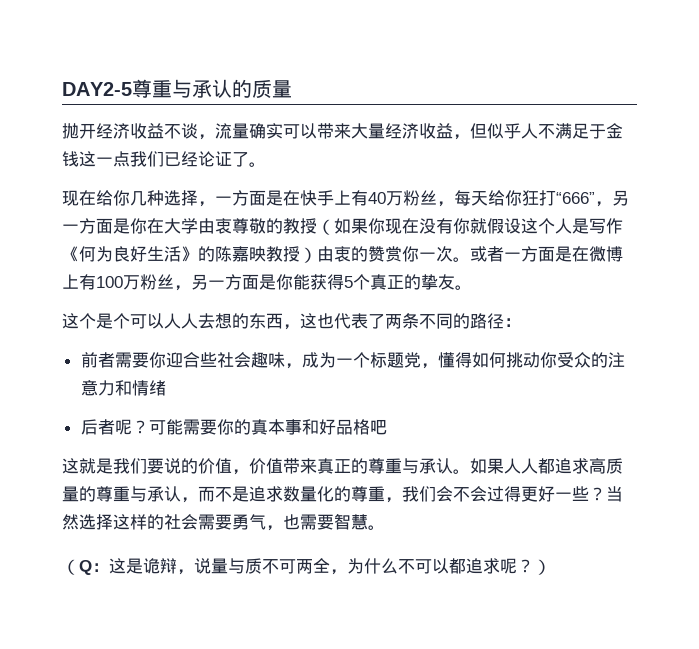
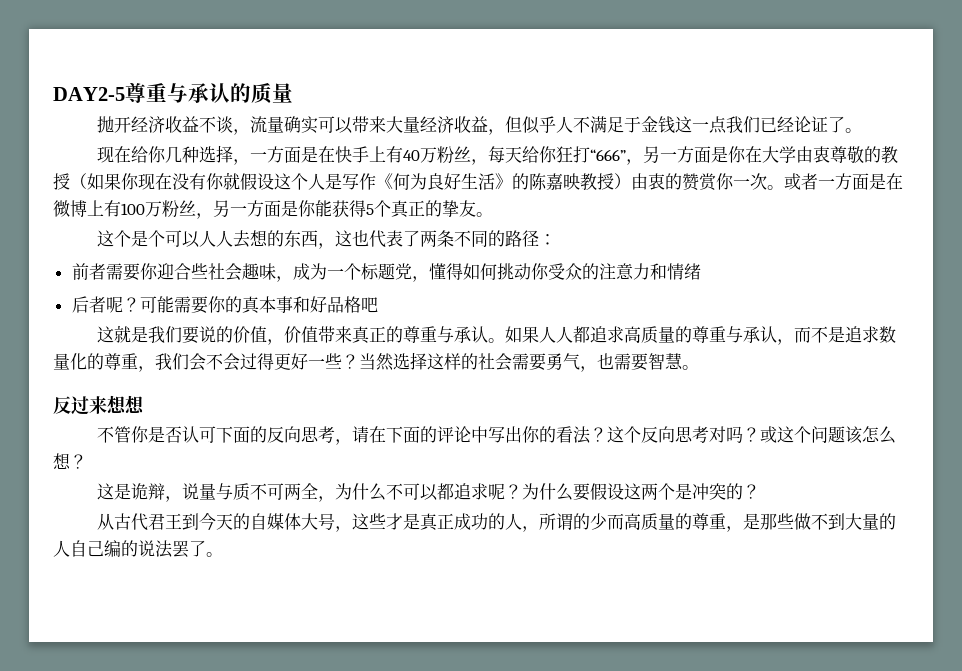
[62,559,109,575] （Q： -> [53,395,144,415] [97,426,897,445] [53,453,87,470] 反过来想想 // 不管你是否认可下面的反向思考，请在下面的评论中写出你的看法？这个反向思考对吗？或这个问题该怎么想？ //
[534,559,551,575] ） -> [522,483,761,501] [97,512,897,532] [53,540,223,558] 为什么要假设这两个是冲突的？ // 从古代君王到今天的自媒体大号，这些才是真正成功的人，所谓的少而高质量的尊重，是那些做不到大量的人自己编的说法罢了。

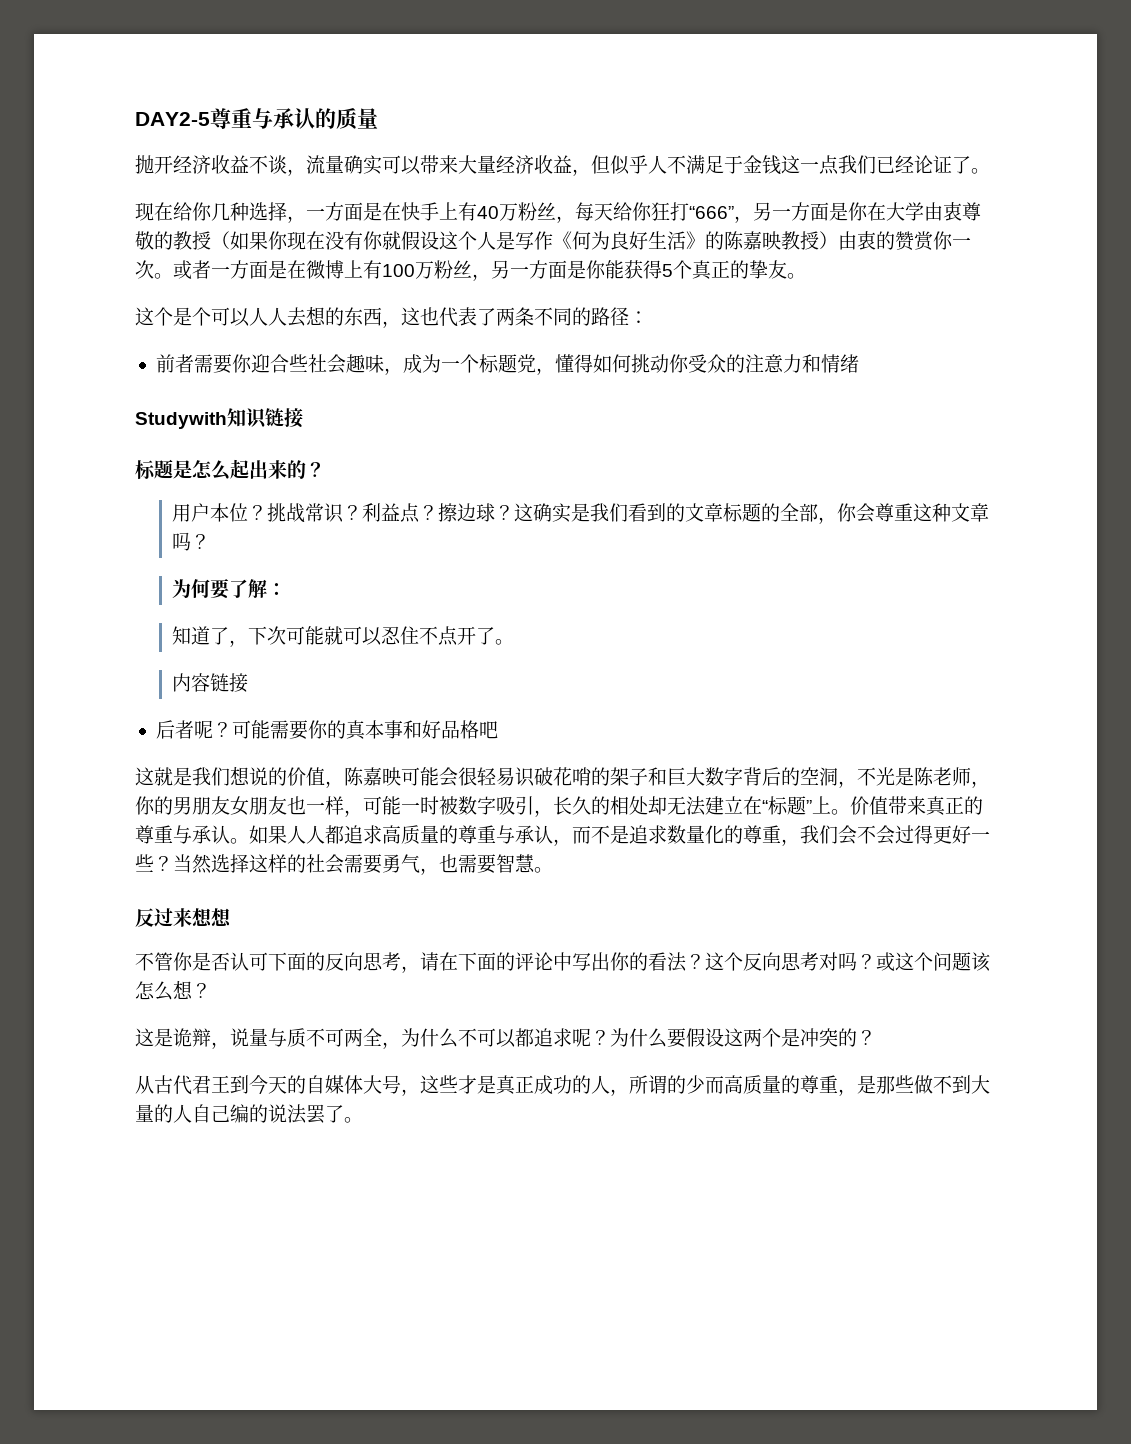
(701, 271) none -> [135,408,303,429] [135,459,325,480] [172,503,990,524] [172,532,211,551] [172,579,287,599] [172,626,515,647] [172,673,249,693] // Studywith知识链接 // 标题是怎么起出来的？ // 用户本位？挑战常识？利益点？擦边球？这确实是我们看到的文章标题的全部，你会尊重这种文章吗？ // 为何要了解： // 知道了，下次可能就可以忍住不点开了。 // 内容链接
[182,326,200,344] 要 -> [230,766,250,786] 想
(285, 342) none -> [344,767,990,788] [135,796,850,817] 陈嘉映可能会很轻易识破花哨的架子和巨大数字背后的空洞，不光是陈老师，你的男朋友女朋友也一样，可能一时被数字吸引，长久的相处却无法建立在“标题”上。

